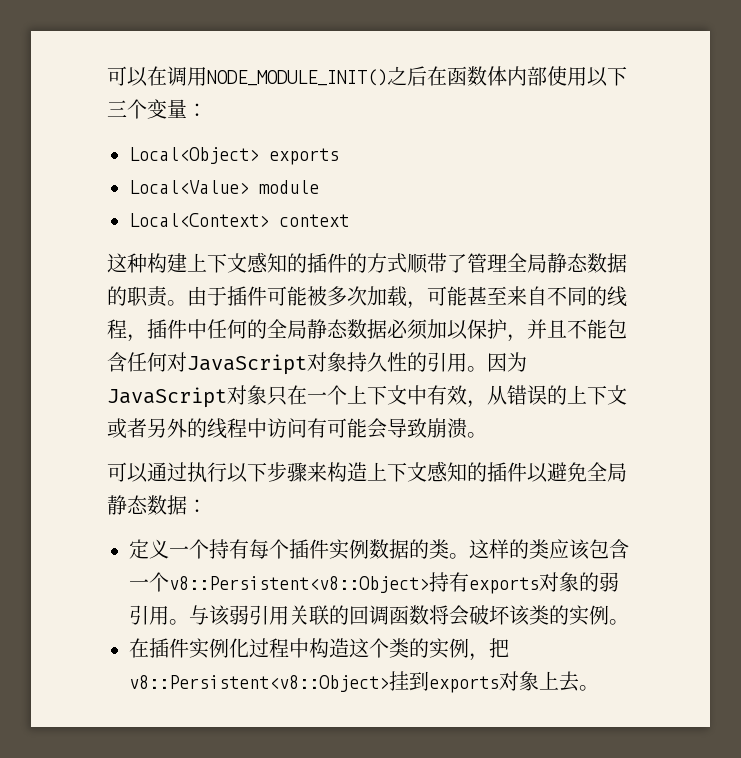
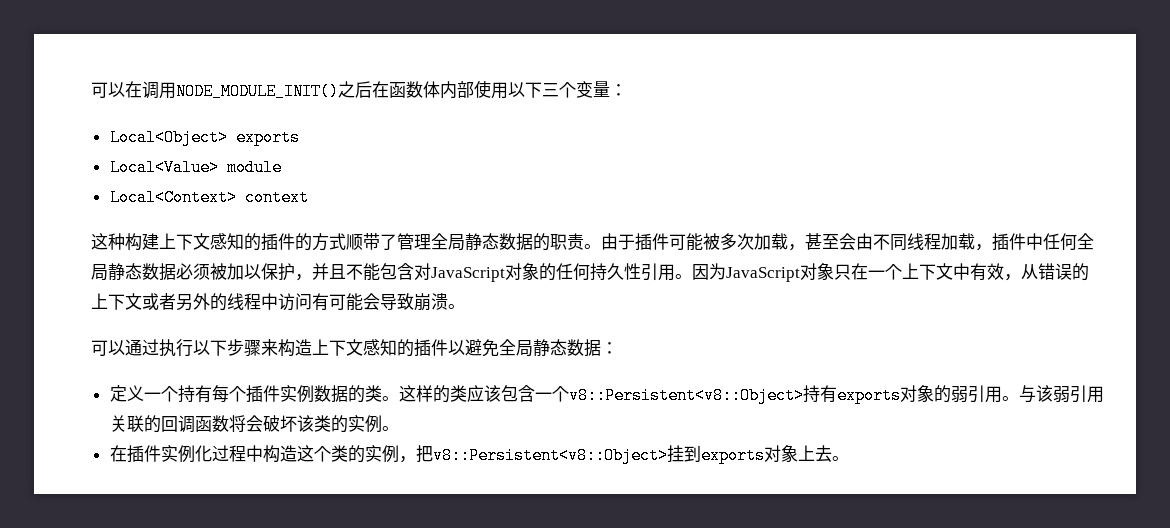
[427,286,627,307] [107,319,127,339] 可能甚至来自不同的线程 -> [805,233,975,251] 甚至会由不同线程加载
[247,319,267,339] 的 -> (1077, 241) none
(428, 329) none -> [210,263,227,280] 被
[127,352,167,372] 任何 -> (414, 271) none
[347,352,427,372] 持久性的 -> [539,263,641,281] 的任何持久性

